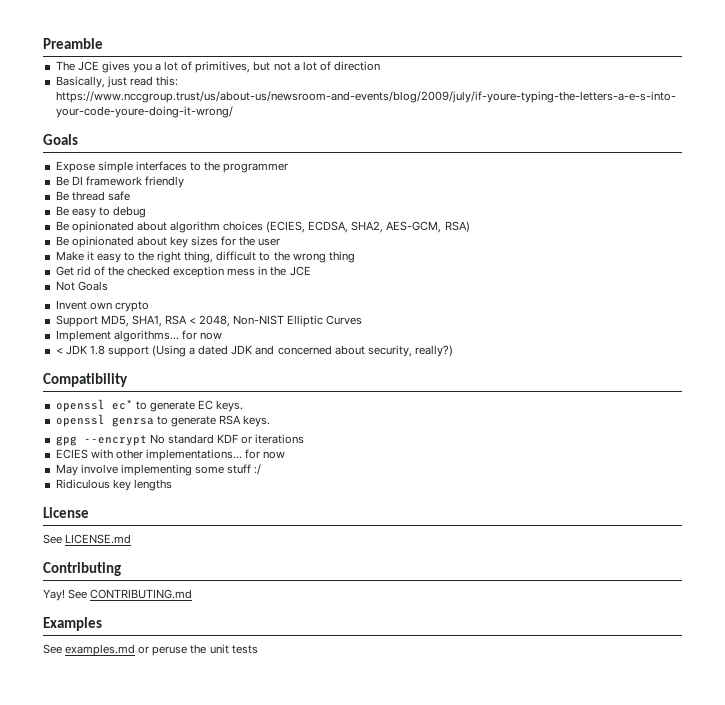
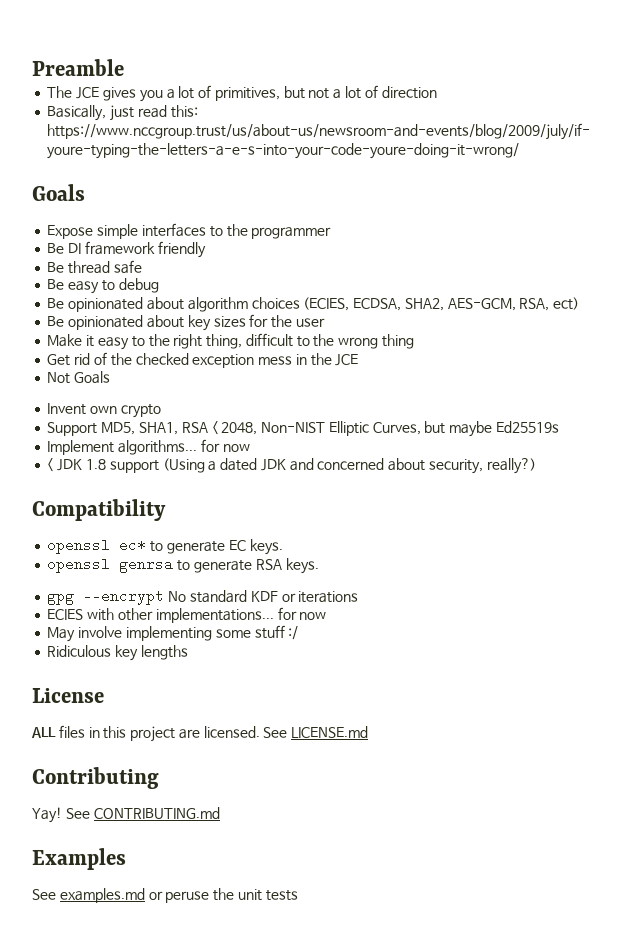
[444,221,470,233] RSA) -> [519,297,580,311] RSA, ect)
[326,315,363,325] Curves -> [372,421,559,437] Curves, but maybe Ed25519s
(89, 512) none -> [31,725,260,742] ALL files in this project are licensed.

